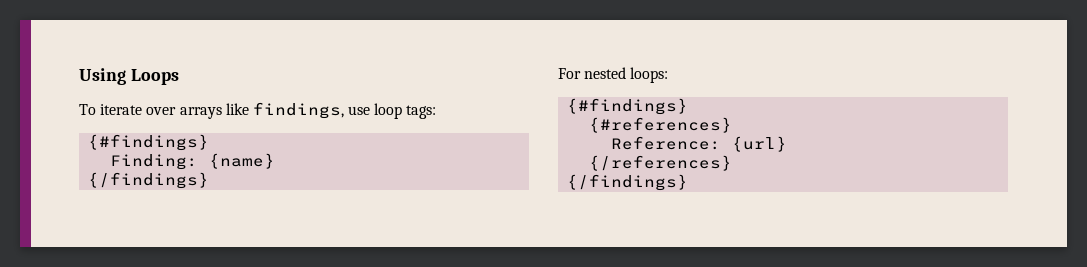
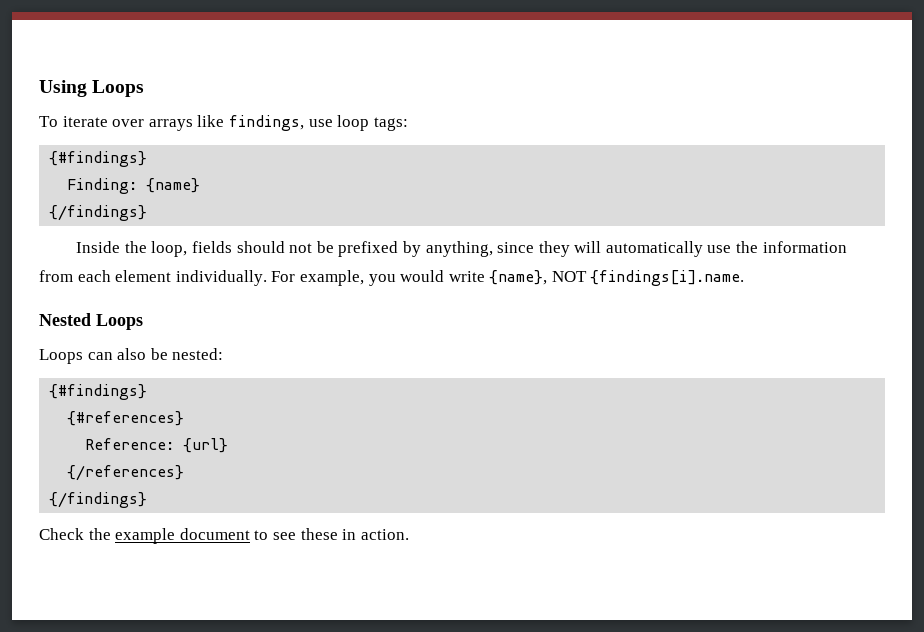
[558,67,669,83] For nested loops: -> [76,241,847,257] [39,270,745,286] [39,313,143,330] [39,348,224,364] Inside the loop, fields should not be prefixed by anything, since they will automatically use the information from each element individually. For example, you would write {name}, NOT {findings[i].name. // Nested Loops // Loops can also be nested:
(689, 182) none -> [39,528,409,544] // Check the example document to see these in action.

